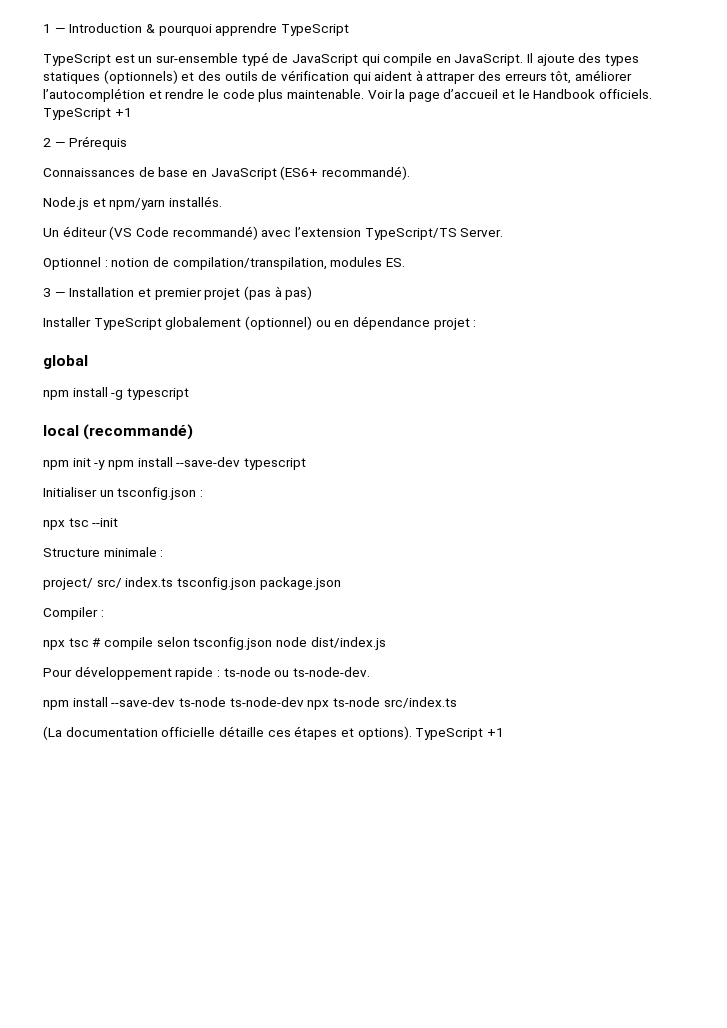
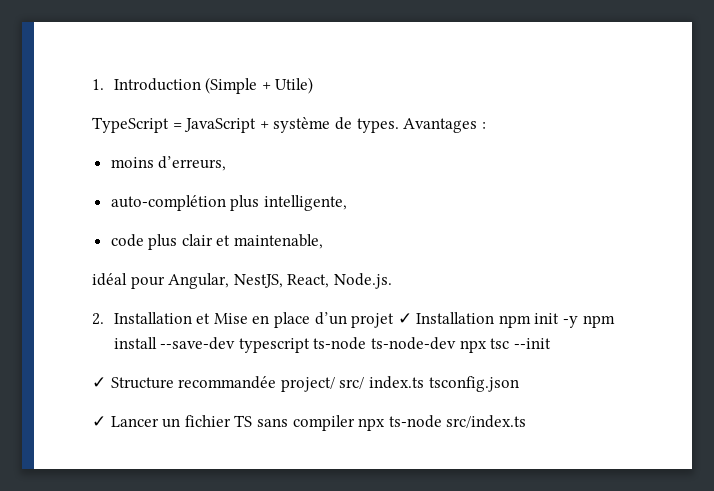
[43,23,349,36] [43,52,640,66] [43,70,633,84] [43,88,653,102] [43,108,132,120] [43,136,128,150] [43,166,410,180] [43,196,222,210] [43,226,504,240] [43,257,405,270] [43,286,313,300] [43,316,477,330] [43,355,88,369] [43,387,189,400] [43,424,194,440] 1 — Introduction & pourquoi apprendre TypeScript // TypeScript est un sur-ensemble typé de JavaScript qui compile en JavaScript. Il ajoute des types statiques (optionnels) et des outils de vérification qui aident à attraper des erreurs tôt, améliorer l’autocomplétion et rendre le code plus maintenable. Voir la page d’accueil et le Handbook officiels. TypeScript +1 // 2 — Prérequis // Connaissances de base en JavaScript (ES6+ recommandé). // Node.js et npm/yarn installés. // Un éditeur (VS Code recommandé) avec l’extension TypeScript/TS Server. // Optionnel : notion de compilation/transpilation, modules ES. // 3 — Installation et premier projet (pas à pas) // Installer TypeScript globalement (optionnel) ou en dépendance projet : // global // npm install -g typescript // local (recommandé) // -> [92,77,314,94] [92,117,486,133] [110,156,227,171] [110,195,347,211] [110,234,324,250] [92,273,392,289] [92,312,495,328] 1. Introduction (Simple + Utile) // TypeScript = JavaScript + système de types. Avantages : // moins d’erreurs, // auto-complétion plus intelligente, // code plus clair et maintenable, // idéal pour Angular, NestJS, React, Node.js. // 2. Installation et Mise en place d’un projet ✓ Installation
[43,487,203,500] // Initialiser un tsconfig.json : // -> [313,337,456,350] ts-node ts-node-dev
[43,547,164,557] Structure minimale : // -> [92,376,277,389] ✓ Structure recommandée
[259,577,341,590] [43,607,104,620] [43,637,386,650] [43,666,370,680] [43,697,457,710] [43,726,504,740] package.json // Compiler : // npx tsc # compile selon tsconfig.json node dist/index.js // Pour développement rapide : ts-node ou ts-node-dev. // npm install --save-dev ts-node ts-node-dev npx ts-node src/index.ts // (La documentation officielle détaille ces étapes et options). TypeScript +1 -> [92,415,527,431] // ✓ Lancer un fichier TS sans compiler npx ts-node src/index.ts

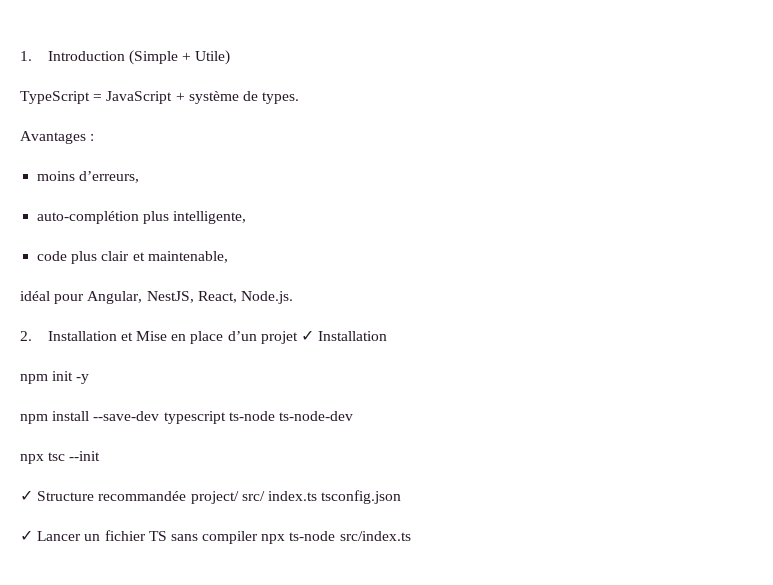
(399, 125) none -> (300, 98) //
(495, 318) none -> (388, 336) //
(579, 322) none -> (90, 379) //
(456, 343) none -> (353, 416) //

